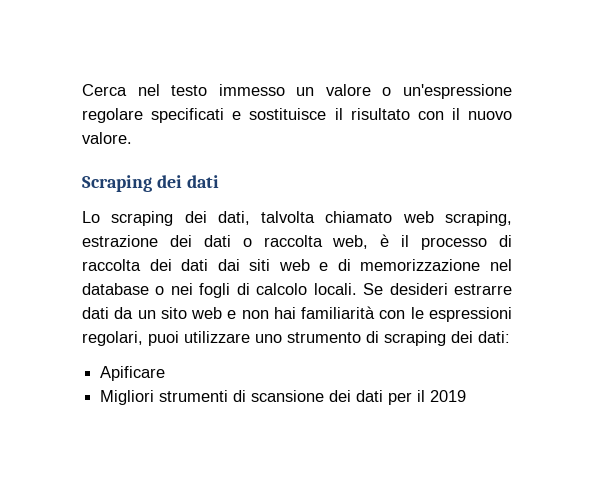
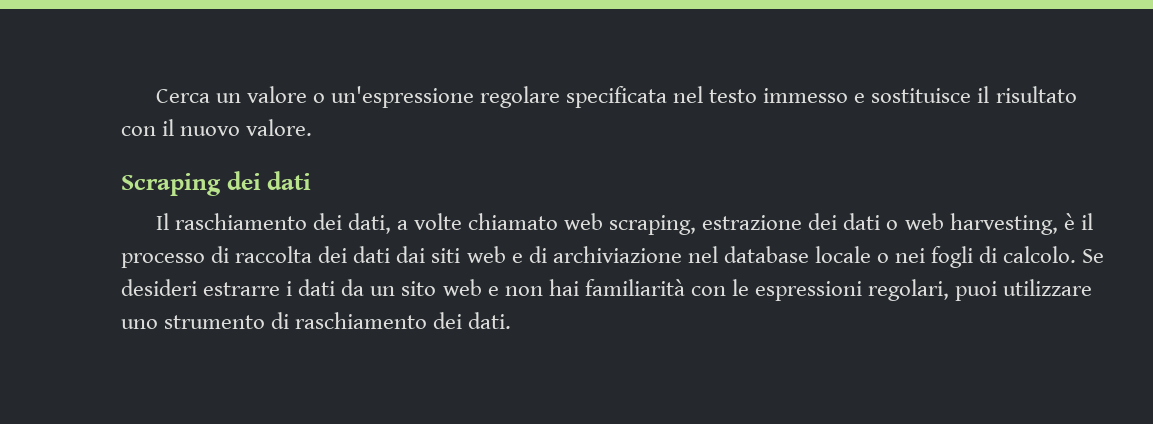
[137,84,285,96] nel testo immesso -> (210, 96) none
[151,108,225,123] specificati -> [565,86,849,108] specificata nel testo immesso
[82,211,316,226] Lo scraping dei dati, talvolta -> [155,213,462,234] Il raschiamento dei dati, a volte
[263,235,369,249] raccolta web, -> [904,213,1058,235] web harvesting,
[360,259,481,271] memorizzazione -> [552,246,682,263] archiviazione
(149, 289) none -> [814,246,871,263] locale
[256,283,357,295] calcolo locali. -> [1003,246,1077,263] calcolo.
(512, 289) none -> [286,281,293,296] i
[384,331,510,346] [100,366,166,381] [100,390,467,405] scraping dei dati: // Apificare // Migliori strumenti di scansione dei dati per il 2019 -> [295,312,512,329] raschiamento dei dati.

